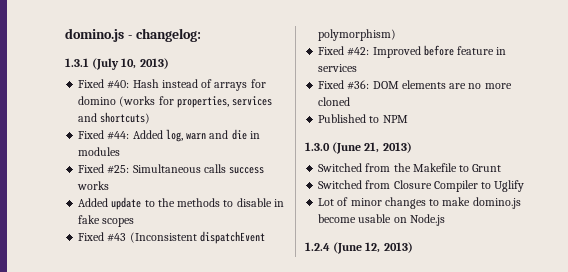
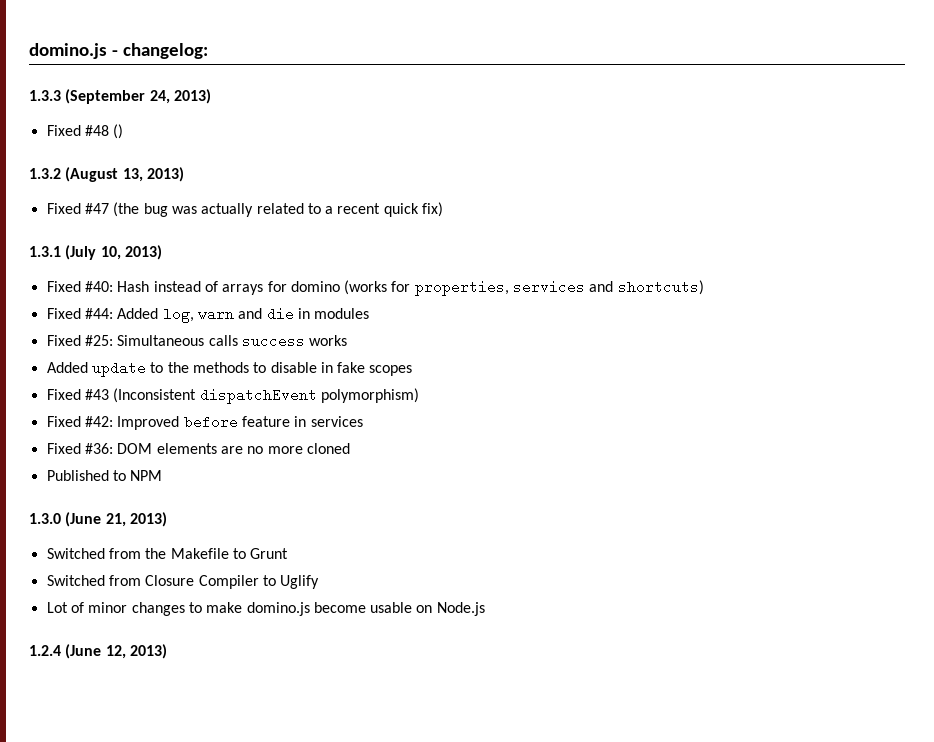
(201, 35) none -> [29,89,211,104] [46,124,124,139] [29,167,184,182] [46,202,444,217] // 1.3.3 (September 24, 2013) // Fixed #48 () // 1.3.2 (August 13, 2013) // Fixed #47 (the bug was actually related to a recent quick fix)

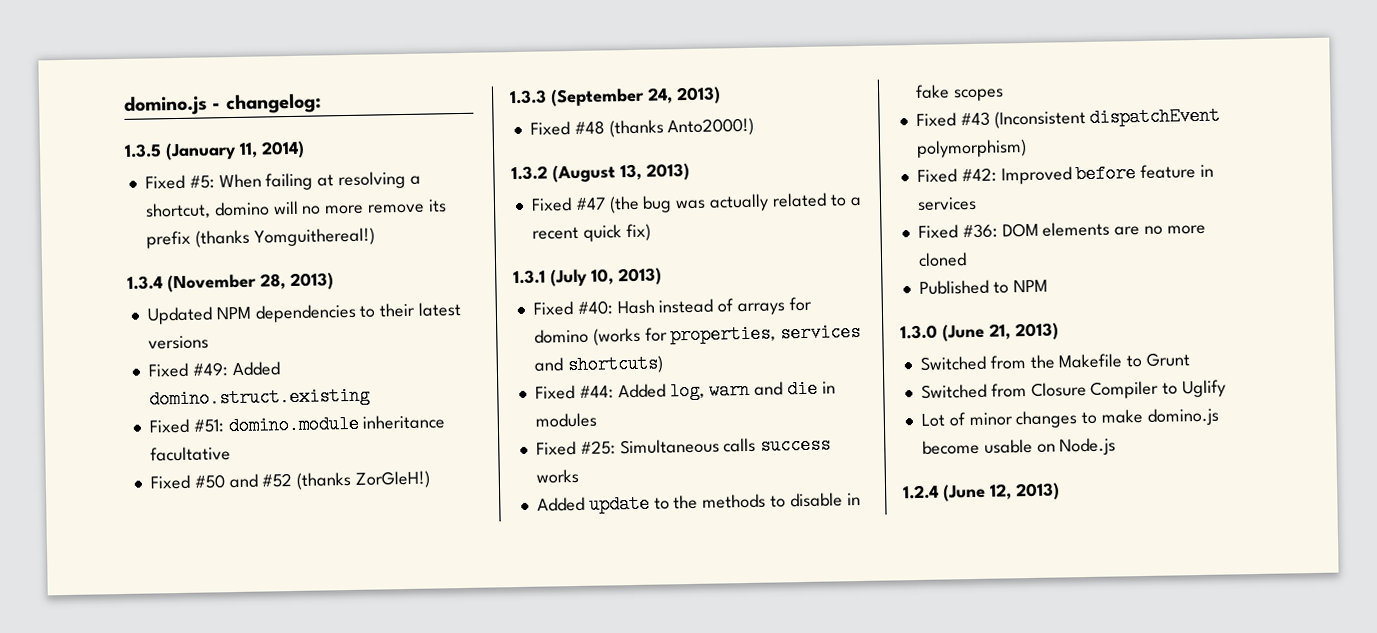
(208, 51) none -> [124,140,305,161] [144,170,421,191] [144,199,447,220] [145,227,375,249] [127,272,334,293] [146,301,462,325] [147,335,209,350] [147,361,280,378] [148,386,370,409] [148,414,446,436] [149,446,231,462] [149,470,431,490] // 1.3.5 (January 11, 2014) // Fixed #5: When failing at resolving a shortcut, domino will no more remove its prefix (thanks Yomguithereal!) // 1.3.4 (November 28, 2013) // Updated NPM dependencies to their latest versions // Fixed #49: Added domino.struct.existing // Fixed #51: domino.module inheritance facultative // Fixed #50 and #52 (thanks ZorGleH!)
[113,124,124,139] () -> [608,117,755,138] (thanks Anto2000!)

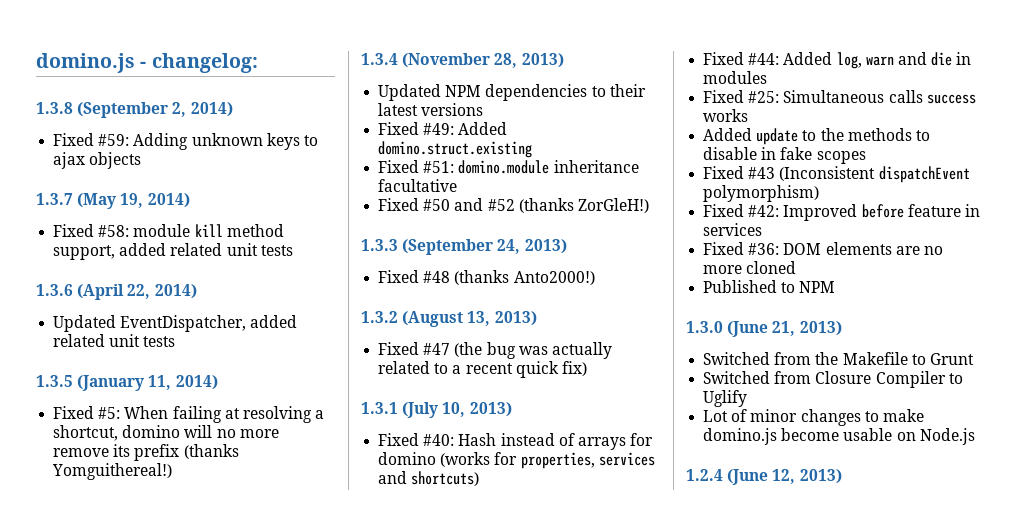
(322, 104) none -> [36,102,233,118] [53,133,318,150] [53,152,142,169] [36,193,190,209] [53,224,284,237] [53,243,293,260] [36,284,197,300] [53,315,298,332] [53,334,176,347] // 1.3.8 (September 2, 2014) // Fixed #59: Adding unknown keys to ajax objects // 1.3.7 (May 19, 2014) // Fixed #58: module kill method support, added related unit tests // 1.3.6 (April 22, 2014) // Updated EventDispatcher, added related unit tests

